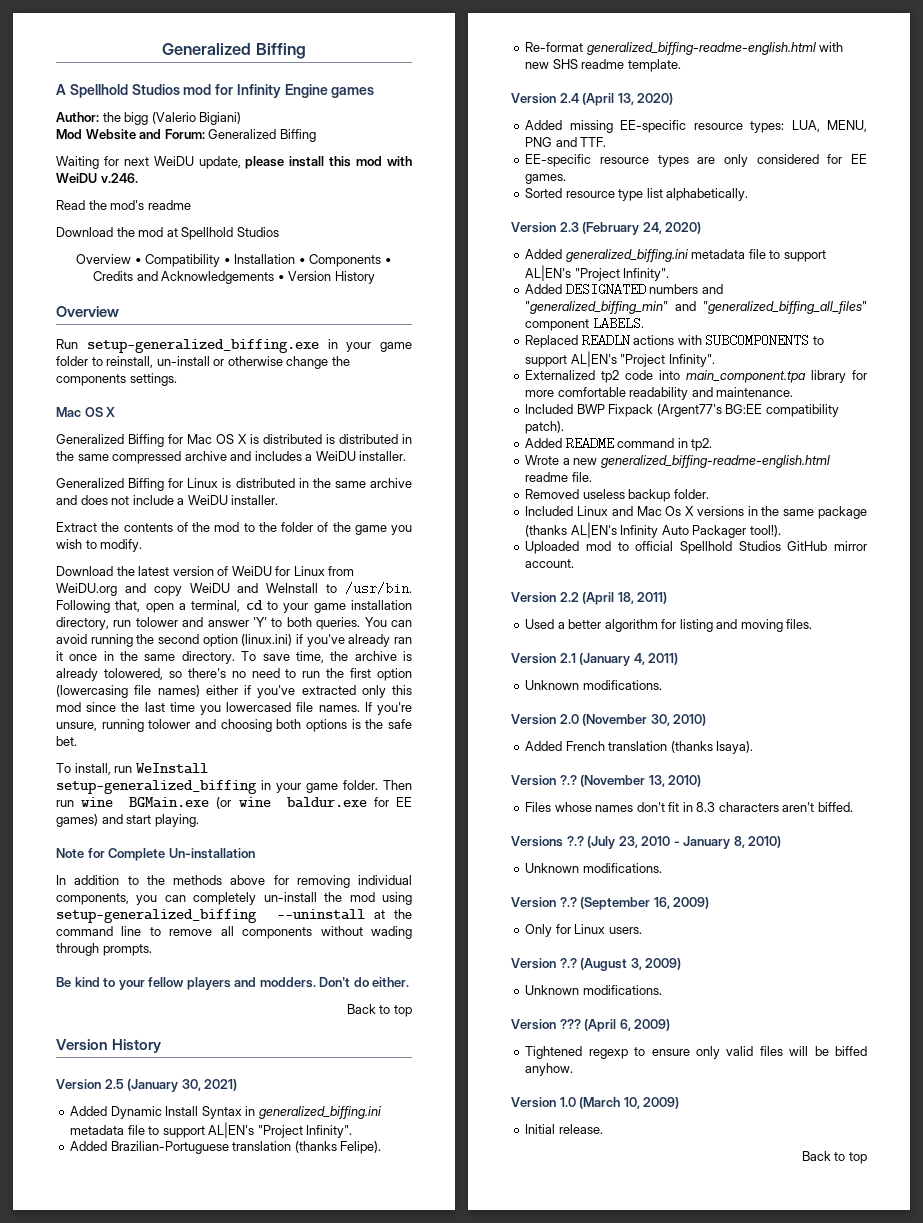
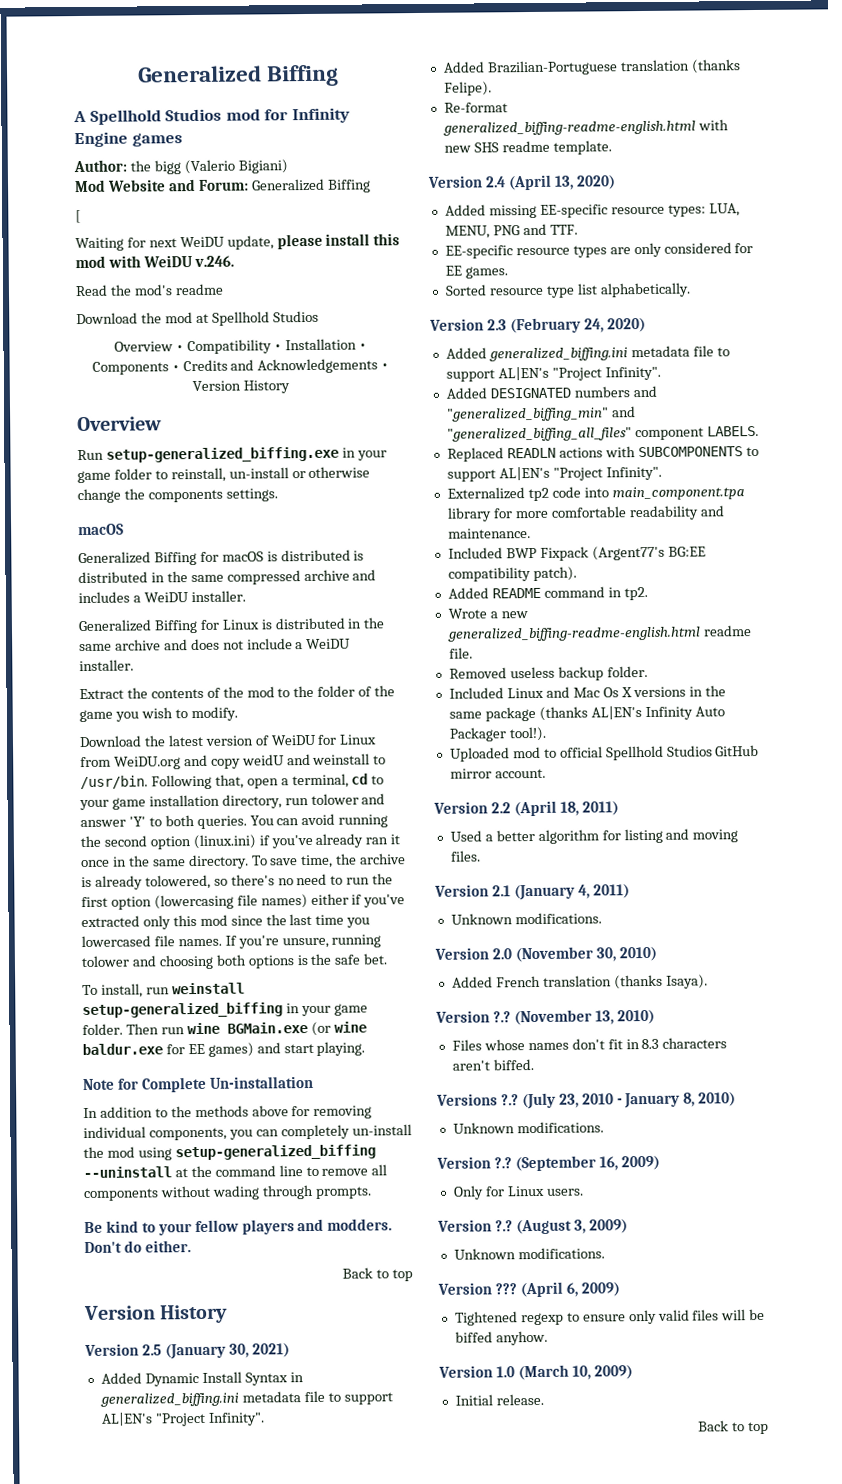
(316, 135) none -> [75,210,81,224] // [
[56,407,116,417] [56,434,247,447] Mac OS X // Generalized Biffing for Mac OS X -> [78,523,124,536] [78,551,264,566] macOS // Generalized Biffing for macOS
[189,583,319,593] WeiDU and WeInstall -> [241,753,371,766] weidU and weinstall
[135,763,208,774] WeInstall -> [171,982,245,995] weinstall

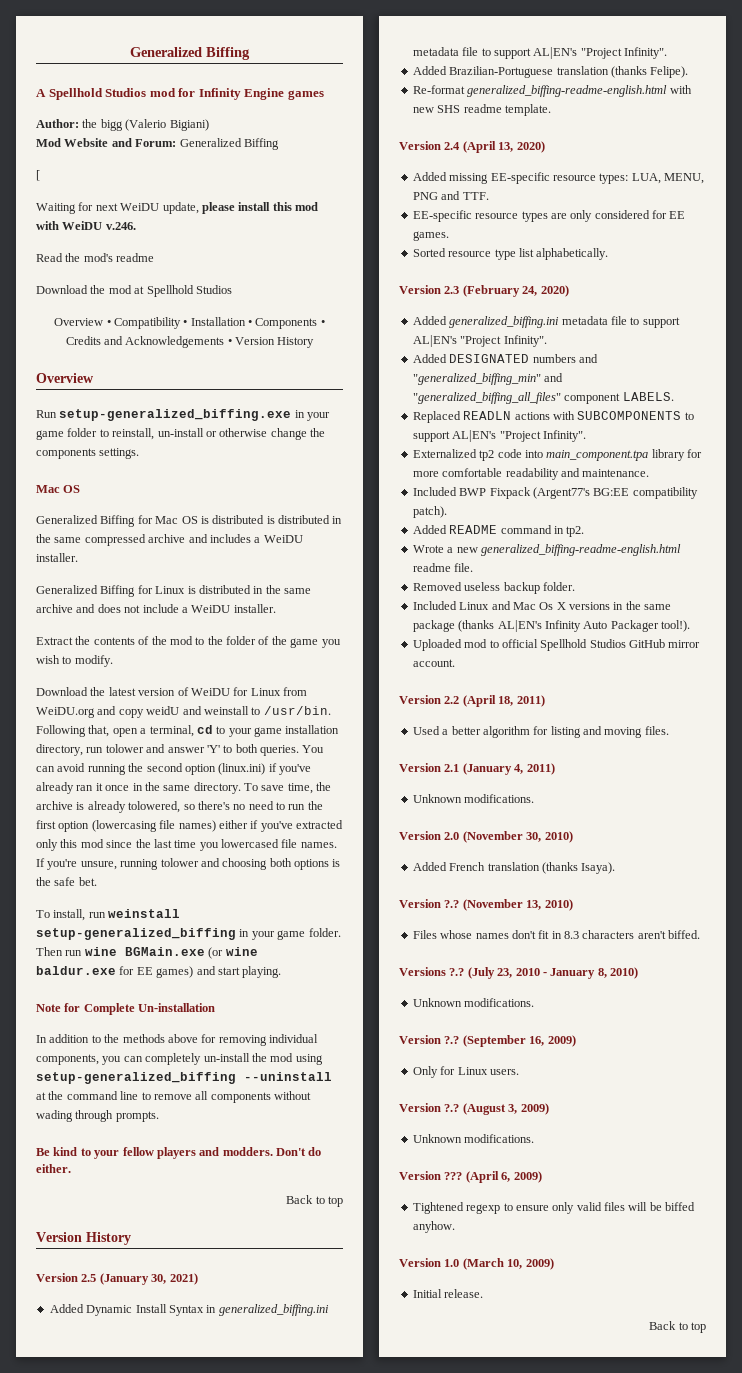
[78,523,124,536] [78,551,264,566] macOS // Generalized Biffing for macOS -> [36,485,81,493] [36,515,198,527] Mac OS // Generalized Biffing for Mac OS

